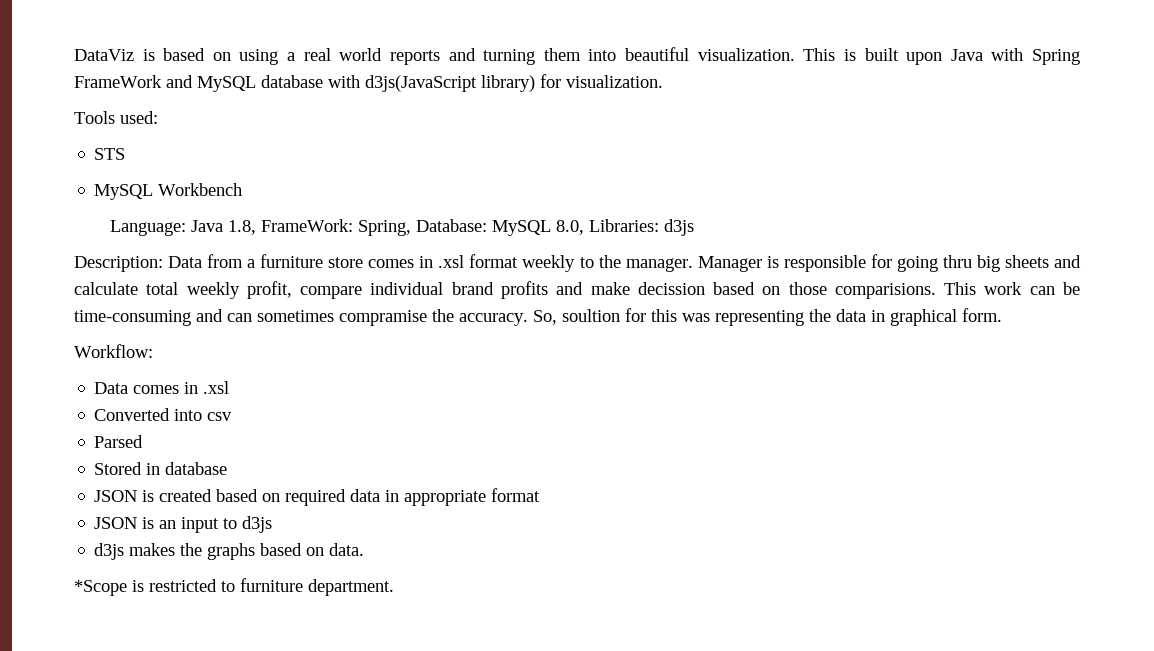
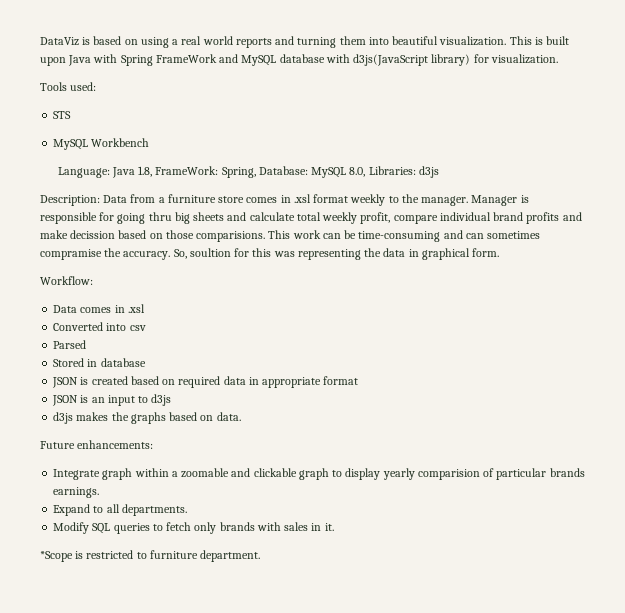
(365, 549) none -> [40,440,154,449] [53,468,585,480] [53,487,100,498] [53,504,187,516] [53,522,334,534] // Future enhancements: // Integrate graph within a zoomable and clickable graph to display yearly comparision of particular brands earnings. // Expand to all departments. // Modify SQL queries to fetch only brands with sales in it.

